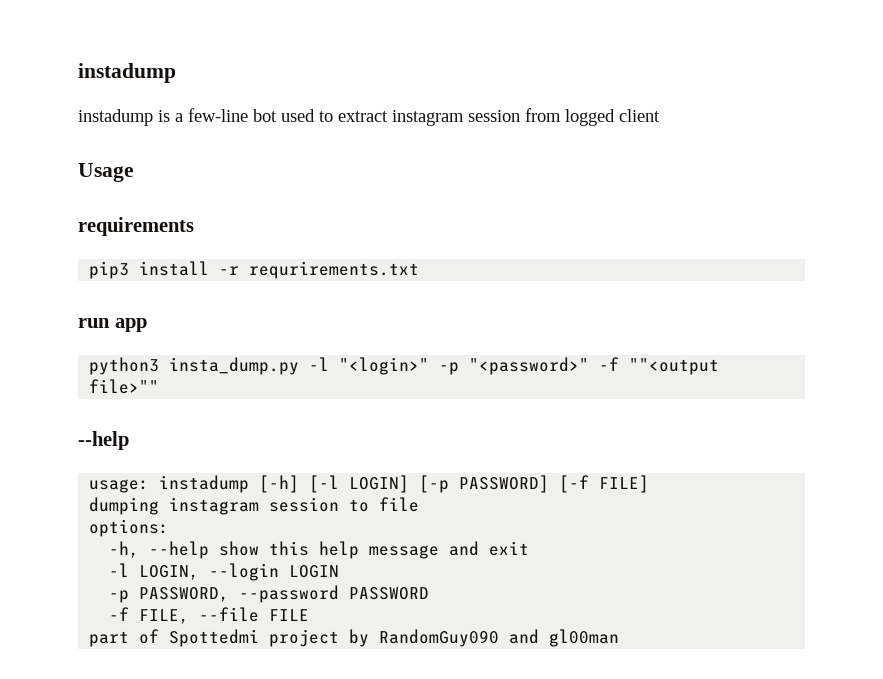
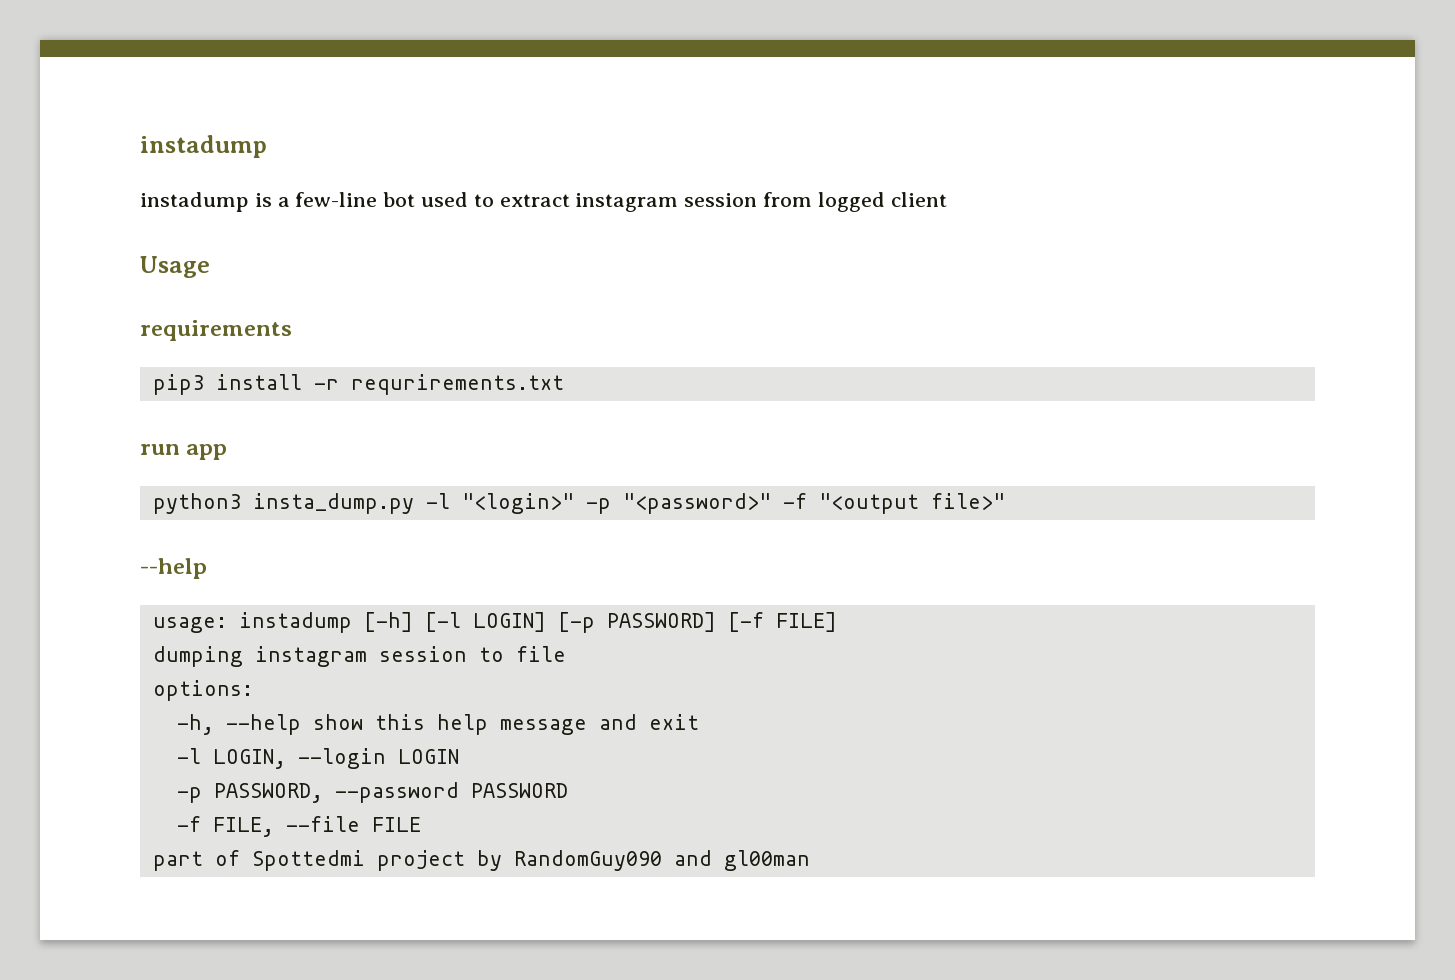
[629,358,720,375] [89,379,160,394] ""<output file>"" -> [818,493,1005,514] "<output file>"

